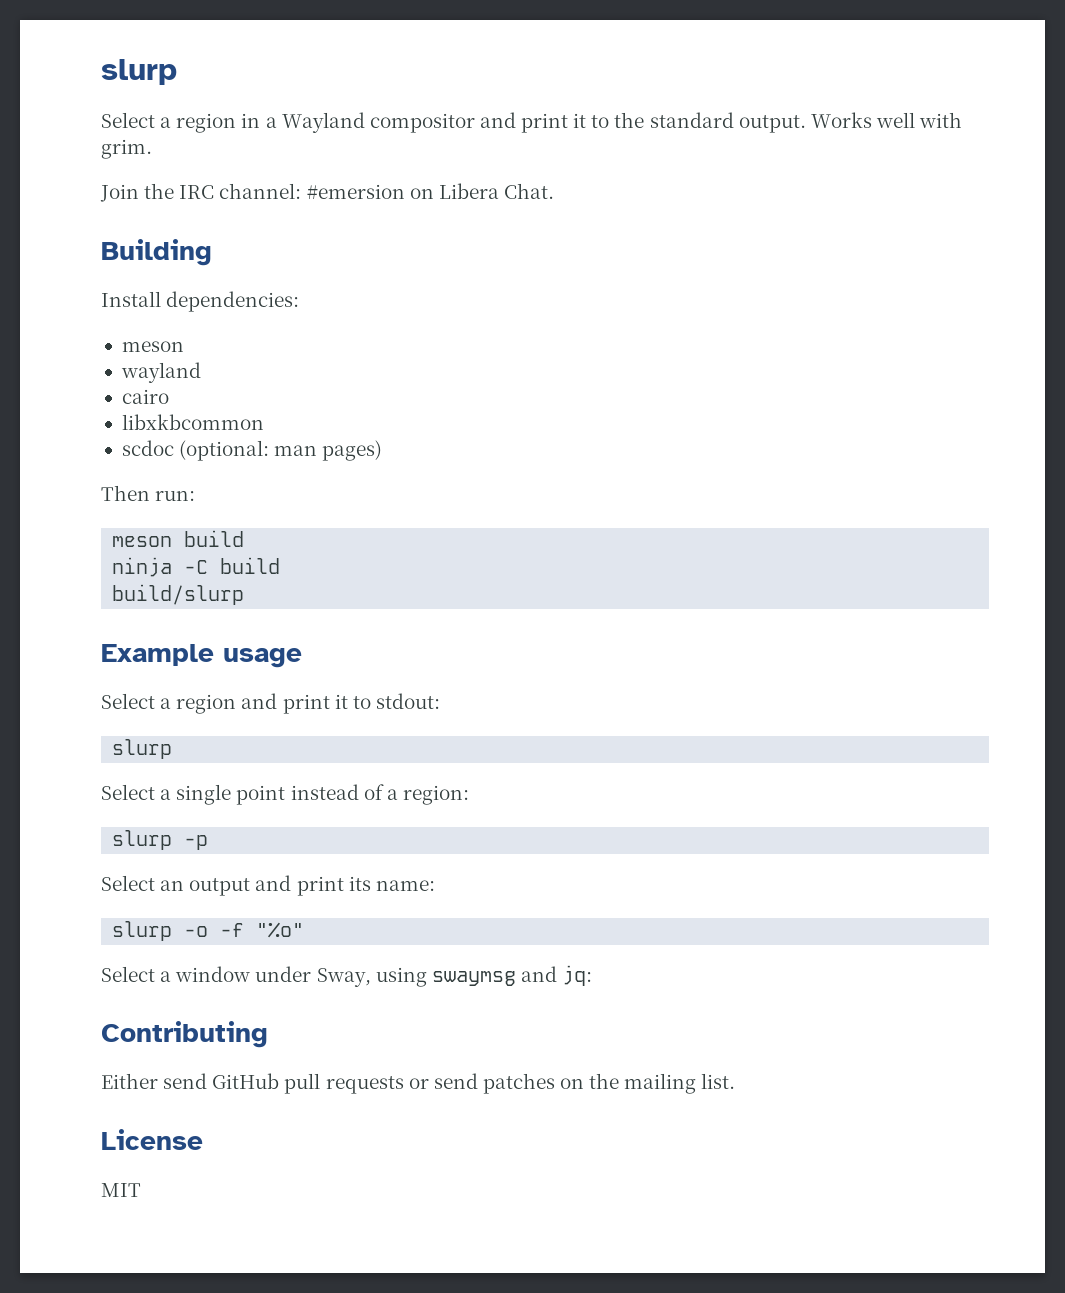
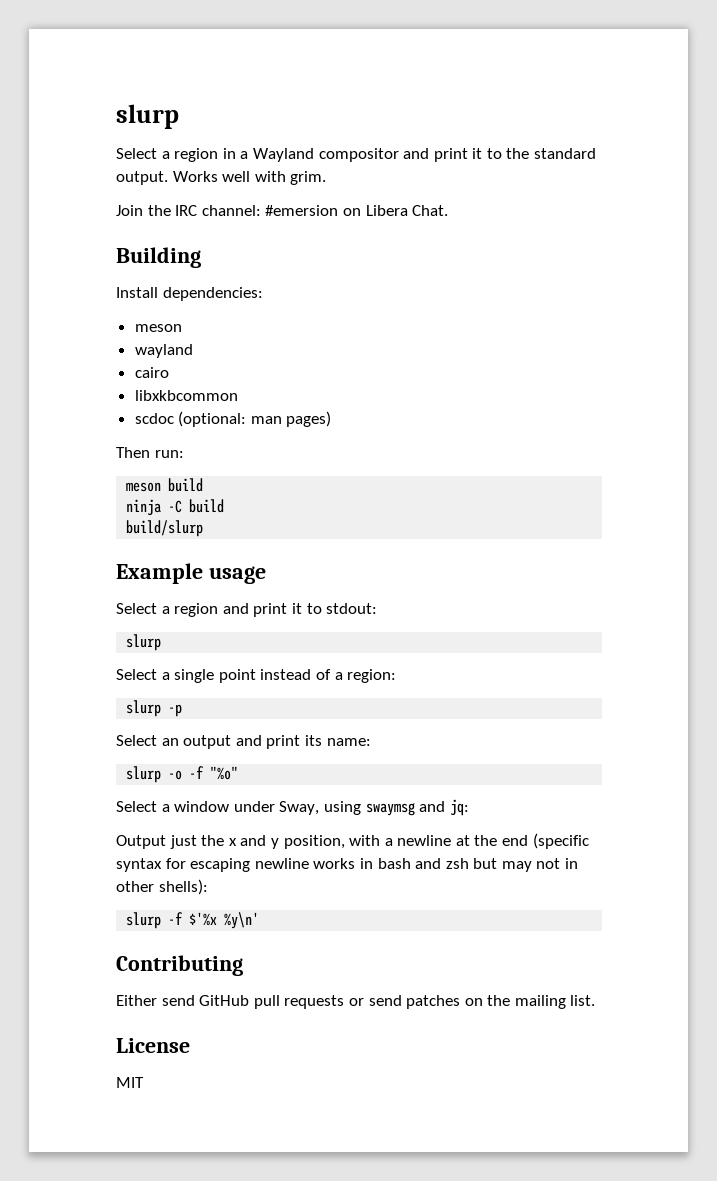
(593, 975) none -> [116,833,589,849] [116,858,579,872] [116,879,208,895] [126,912,260,929] // Output just the x and y position, with a newline at the end (specific syntax for escaping newline works in bash and zsh but may not in other shells): // slurp -f $'%x %y\n'

